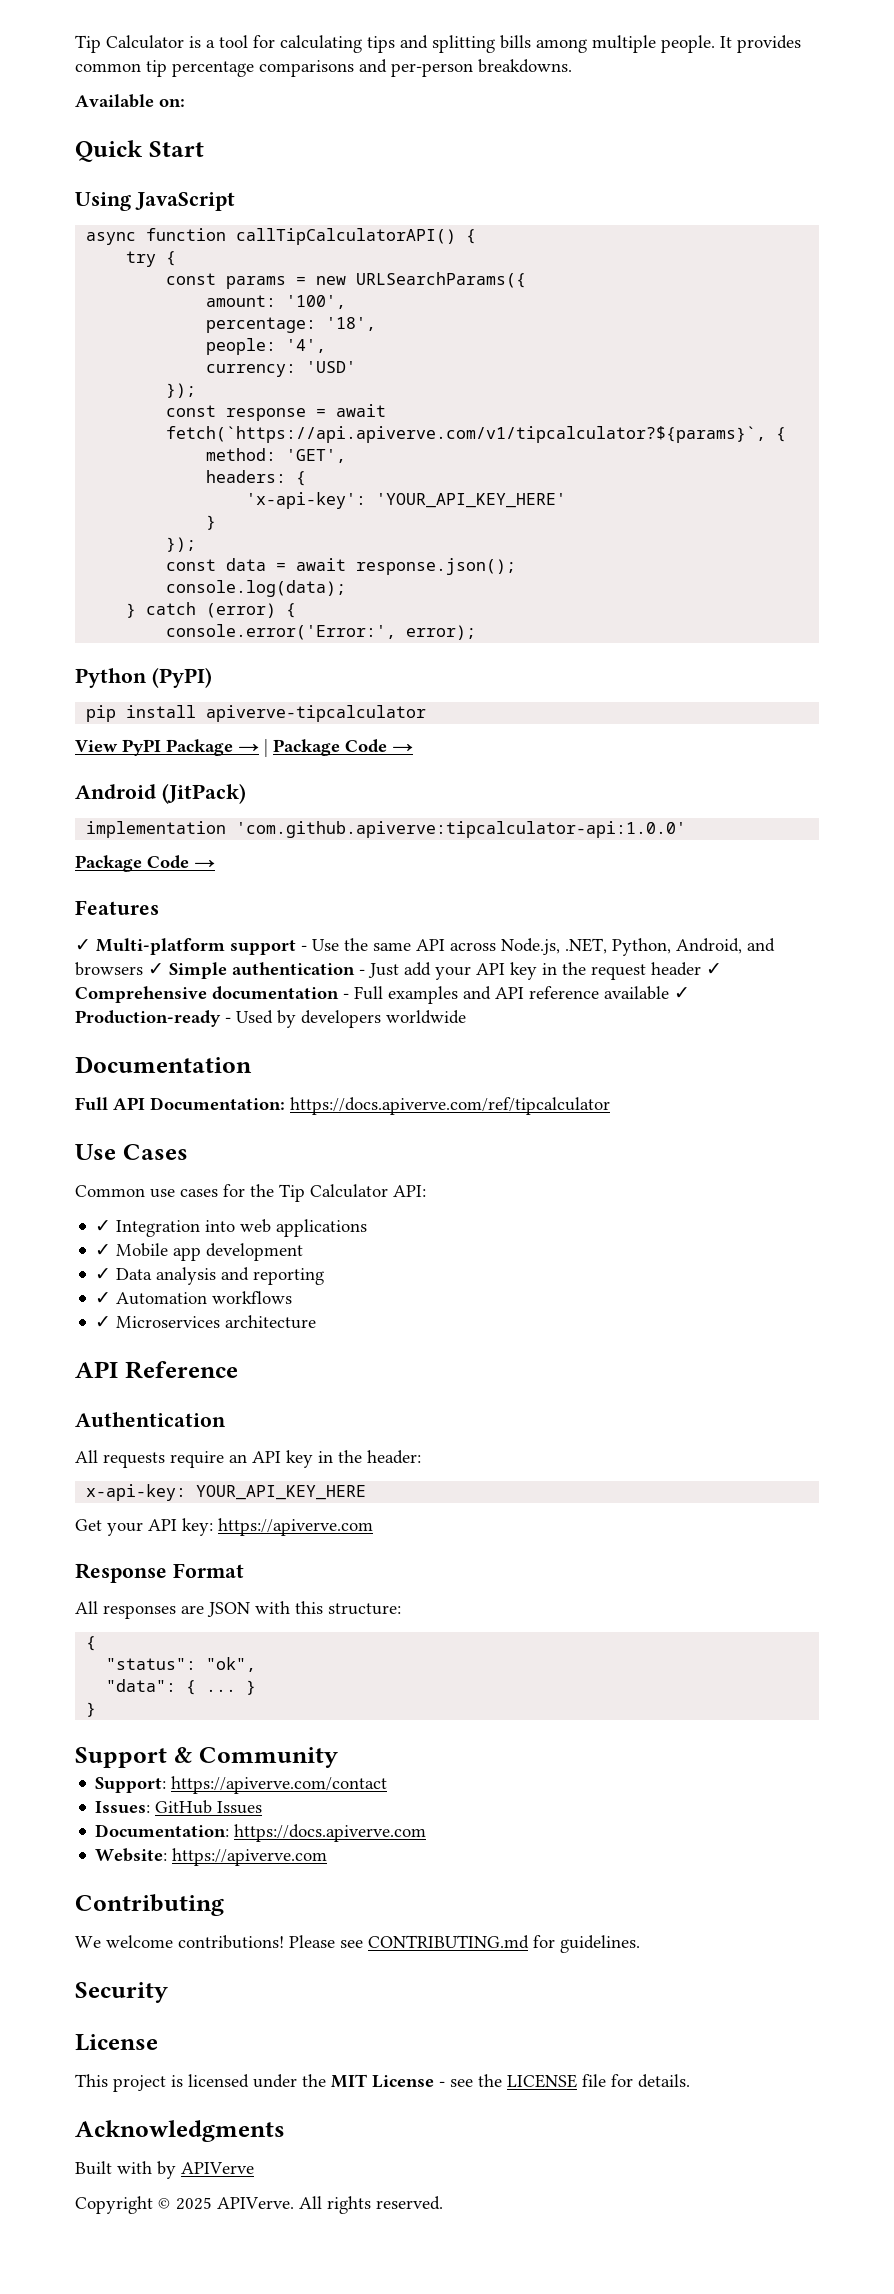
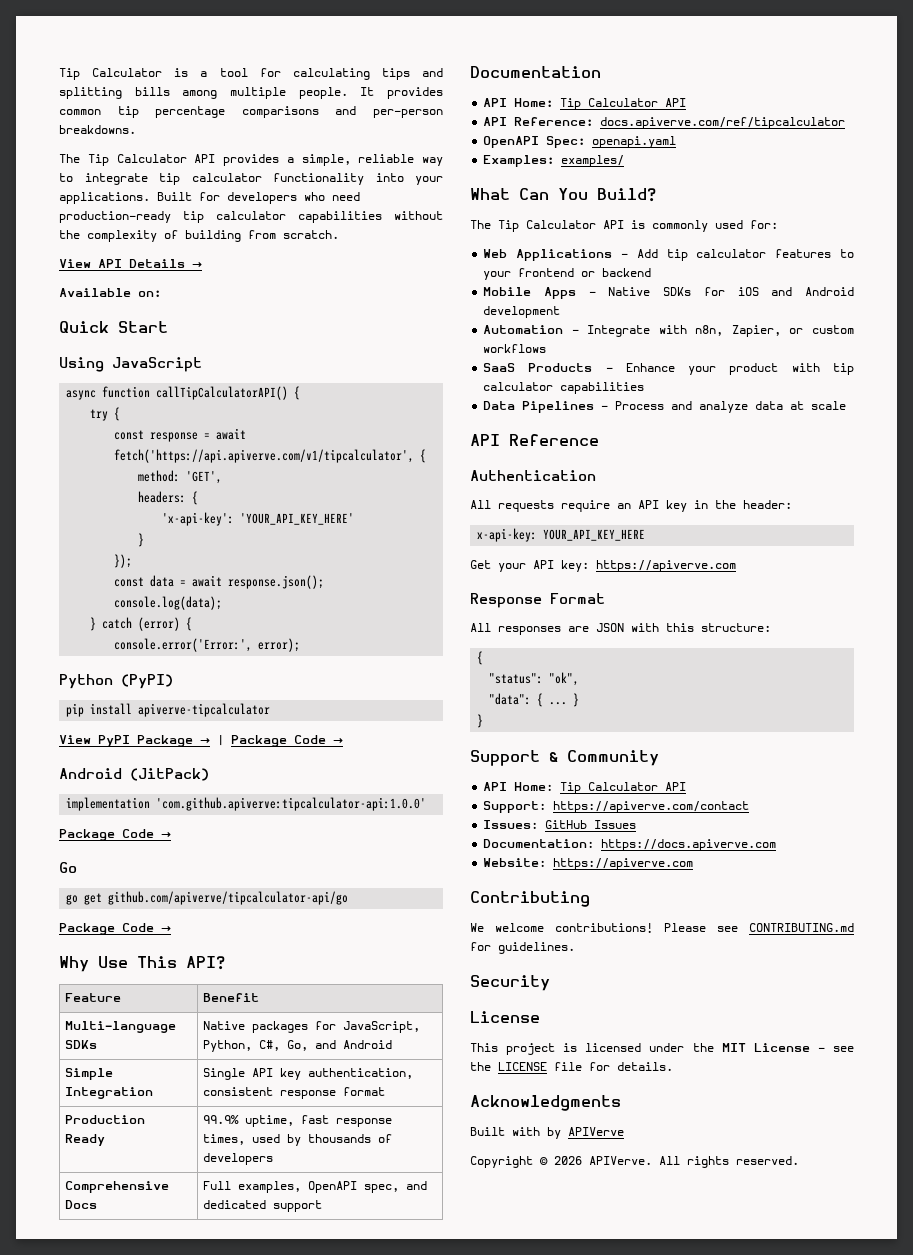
(572, 66) none -> [59,154,443,166] [59,173,443,185] [59,192,360,204] [59,211,443,223] [59,230,339,242] [59,259,202,268] // The Tip Calculator API provides a simple, reliable way to integrate tip calculator functionality into your applications. Built for developers who need production-ready tip calculator capabilities without the complexity of building from scratch. // View API Details →
[166,272,527,289] [206,295,347,309] [206,317,377,333] [206,338,327,355] [206,361,357,377] [166,383,197,398] // const params = new URLSearchParams({ // amount: '100', // percentage: '18', // people: '4', // currency: 'USD' // }); -> (121, 414) none
[166,426,767,443] fetch(`https://api.apiverve.com/v1/tipcalculator?${params}`, -> [114,449,415,463] fetch('https://api.apiverve.com/v1/tipcalculator',
[75,900,159,915] [75,938,775,956] [75,962,722,980] [75,986,690,1004] [75,1010,466,1028] [75,1056,252,1073] [75,1097,610,1115] [75,1144,188,1160] [75,1184,426,1202] [95,1219,368,1237] [95,1243,304,1261] [95,1267,325,1285] [95,1291,293,1305] [95,1315,317,1329] Features // ✓ Multi-platform support - Use the same API across Node.js, .NET, Python, Android, and browsers ✓ Simple authentication - Just add your API key in the request header ✓ Comprehensive documentation - Full examples and API reference available ✓ Production-ready - Used by developers worldwide // Documentation // Full API Documentation: https://docs.apiverve.com/ref/tipcalculator // Use Cases // Common use cases for the Tip Calculator API: // ✓ Integration into web applications // ✓ Mobile app development // ✓ Data analysis and reporting // ✓ Automation workflows // ✓ Microservices architecture -> [59,862,77,873] [66,891,349,905] [59,923,171,935] [59,956,225,972] [65,993,122,1002] [203,993,260,1002] [65,1021,177,1033] [65,1040,98,1049] [203,1021,421,1033] [203,1040,393,1052] [65,1068,114,1080] [65,1087,154,1099] [203,1068,414,1080] [203,1087,386,1099] [65,1115,146,1124] [65,1134,106,1146] [203,1115,393,1127] [203,1134,393,1146] [203,1153,274,1165] [65,1181,170,1193] [65,1200,98,1209] [203,1181,428,1193] [203,1200,323,1212] [470,66,601,78] [483,98,687,110] [483,117,846,129] [483,136,677,148] [483,155,625,167] [470,188,656,202] [470,220,778,232] [483,249,854,261] [483,268,652,280] [483,287,854,299] [483,306,561,318] [483,325,854,337] [483,344,547,353] [483,363,854,375] [483,382,645,394] [483,401,847,413] Go // go get github.com/apiverve/tipcalculator-api/go // Package Code → // Why Use This API? // Feature | Benefit // Multi-language SDKs | Native packages for JavaScript, Python, C#, Go, and Android // Simple Integration | Single API key authentication, consistent response format // Production Ready | 99.9% uptime, fast response times, used by thousands of developers // Comprehensive Docs | Full examples, OpenAPI spec, and dedicated support // Documentation // API Home: Tip Calculator API // API Reference: docs.apiverve.com/ref/tipcalculator // OpenAPI Spec: openapi.yaml // Examples: examples/ // What Can You Build? // The Tip Calculator API is commonly used for: // Web Applications - Add tip calculator features to your frontend or backend // Mobile Apps - Native SDKs for iOS and Android development // Automation - Integrate with n8n, Zapier, or custom workflows // SaaS Products - Enhance your product with tip calculator capabilities // Data Pipelines - Process and analyze data at scale
(338, 1757) none -> [483,782,687,794] // API Home: Tip Calculator API
[176,2197,212,2210] 2025 -> [554,1156,582,1165] 2026

